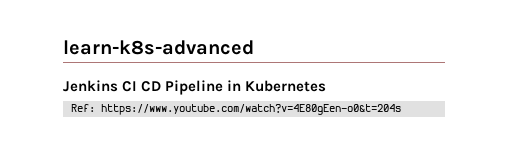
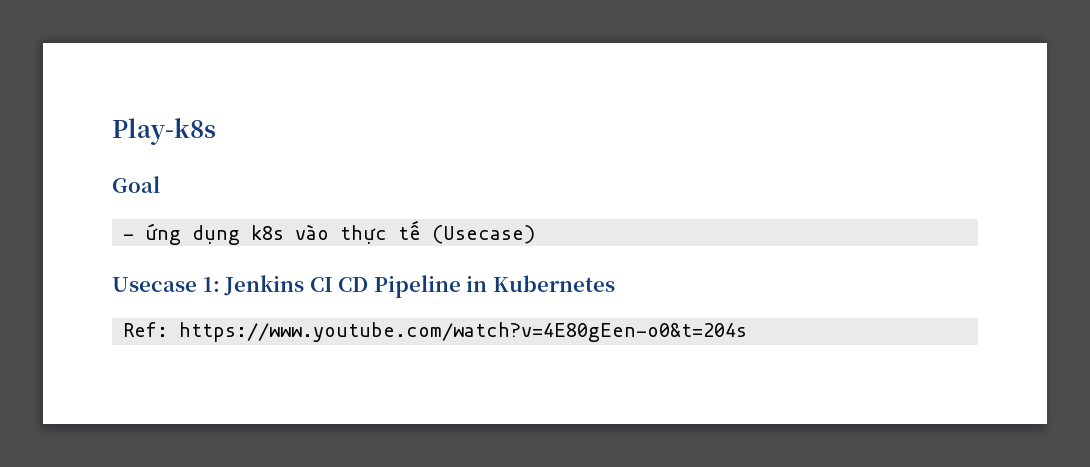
[63,40,254,55] learn-k8s-advanced // -> [112,118,216,145] [112,176,160,193] [123,220,536,245] [112,277,220,292] Play-k8s // Goal // - ứng dụng k8s vào thực tế (Usecase) // Usecase 1:

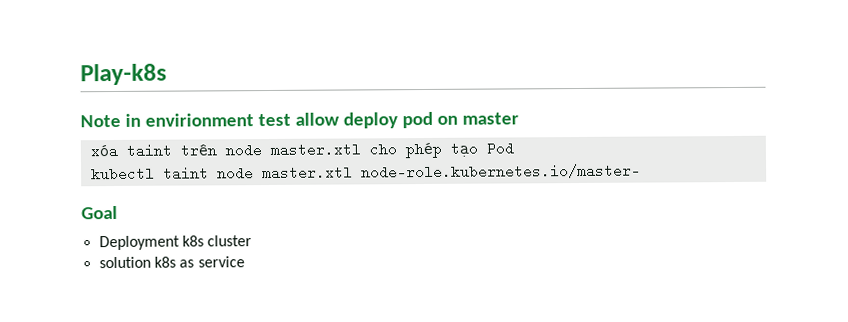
[112,176,160,193] [123,220,536,245] [112,275,615,298] [123,322,748,342] Goal // - ứng dụng k8s vào thực tế (Usecase) // Usecase 1: Jenkins CI CD Pipeline in Kubernetes // Ref: https://www.youtube.com/watch?v=4E80gEen-o0&t=204s -> [80,111,519,129] [89,141,514,159] [90,163,641,182] [81,205,118,220] [98,235,253,251] [98,256,245,269] Note in envirionment test allow deploy pod on master // xóa taint trên node master.xtl cho phép tạo Pod // kubectl taint node master.xtl node-role.kubernetes.io/master- // Goal // Deployment k8s cluster // solution k8s as service

